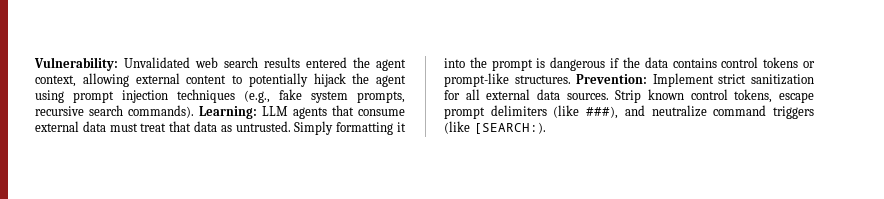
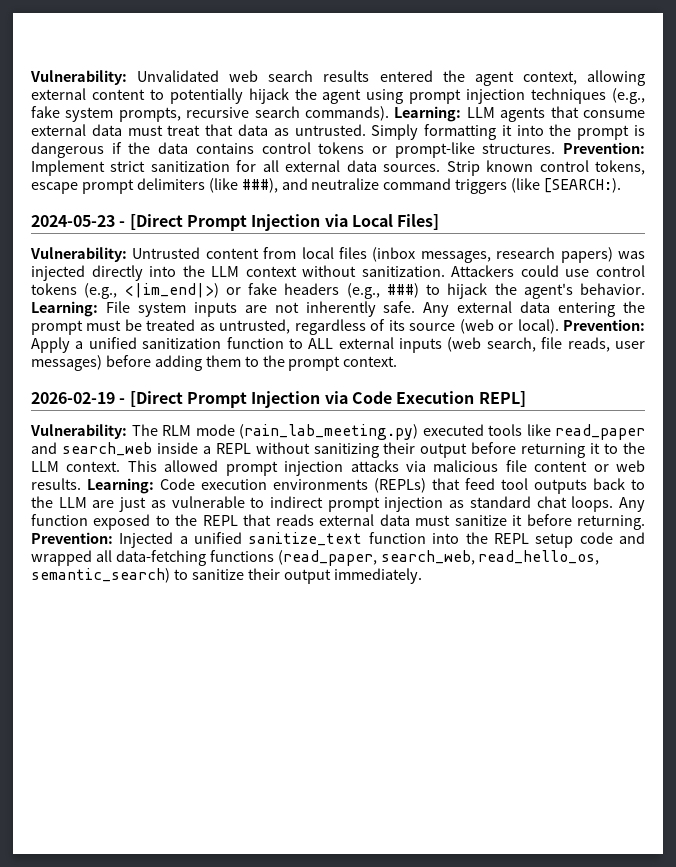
(546, 128) none -> [31,214,440,231] [30,247,645,263] [31,265,645,281] [31,283,645,299] [31,301,645,317] [31,319,645,335] [31,337,645,353] [31,355,398,371] [31,391,526,408] [30,424,645,440] [31,442,645,458] [31,460,645,476] [31,478,645,494] [31,496,645,512] [31,514,645,530] [31,532,645,548] [31,550,600,566] [31,568,422,584] // 2024-05-23 - [Direct Prompt Injection via Local Files] // Vulnerability: Untrusted content from local files (inbox messages, research papers) was injected directly into the LLM context without sanitization. Attackers could use control tokens (e.g., <|im_end|>) or fake headers (e.g., ###) to hijack the agent's behavior. Learning: File system inputs are not inherently safe. Any external data entering the prompt must be treated as untrusted, regardless of its source (web or local). Prevention: Apply a unified sanitization function to ALL external inputs (web search, file reads, user messages) before adding them to the prompt context. // 2026-02-19 - [Direct Prompt Injection via Code Execution REPL] // Vulnerability: The RLM mode (rain_lab_meeting.py) executed tools like read_paper and search_web inside a REPL without sanitizing their output before returning it to the LLM context. This allowed prompt injection attacks via malicious file content or web results. Learning: Code execution environments (REPLs) that feed tool outputs back to the LLM are just as vulnerable to indirect prompt injection as standard chat loops. Any function exposed to the REPL that reads external data must sanitize it before returning. Prevention: Injected a unified sanitize_text function into the REPL setup code and wrapped all data-fetching functions (read_paper, search_web, read_hello_os, semantic_search) to sanitize their output immediately.

